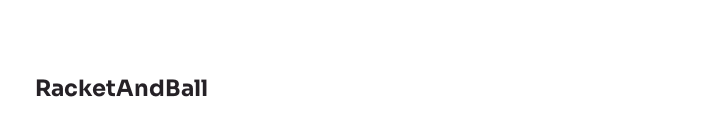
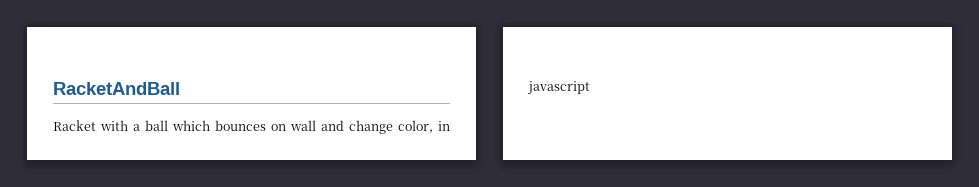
(208, 88) none -> [53,120,450,134] [528,81,590,95] // Racket with a ball which bounces on wall and change color, in javascript

